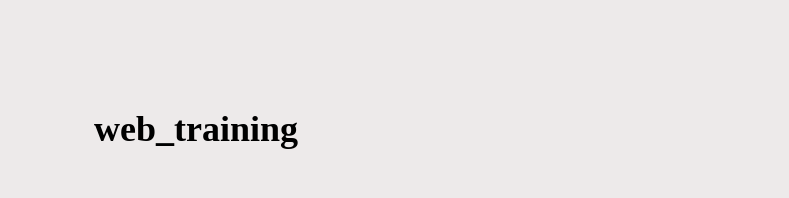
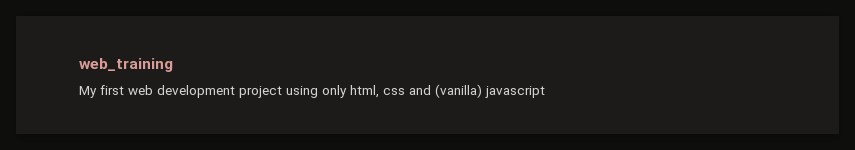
(298, 132) none -> [79,84,545,98] // My first web development project using only html, css and (vanilla) javascript

